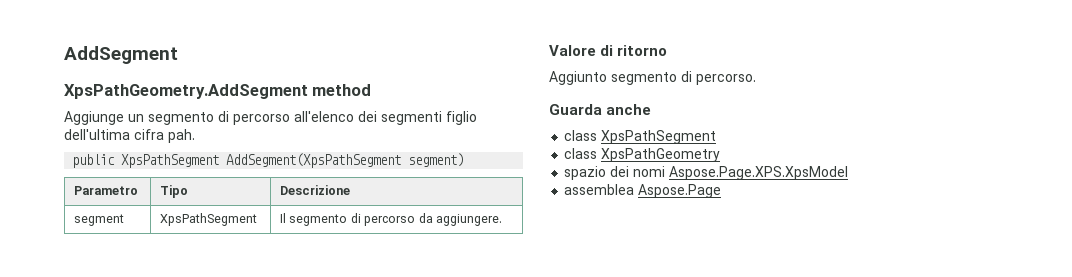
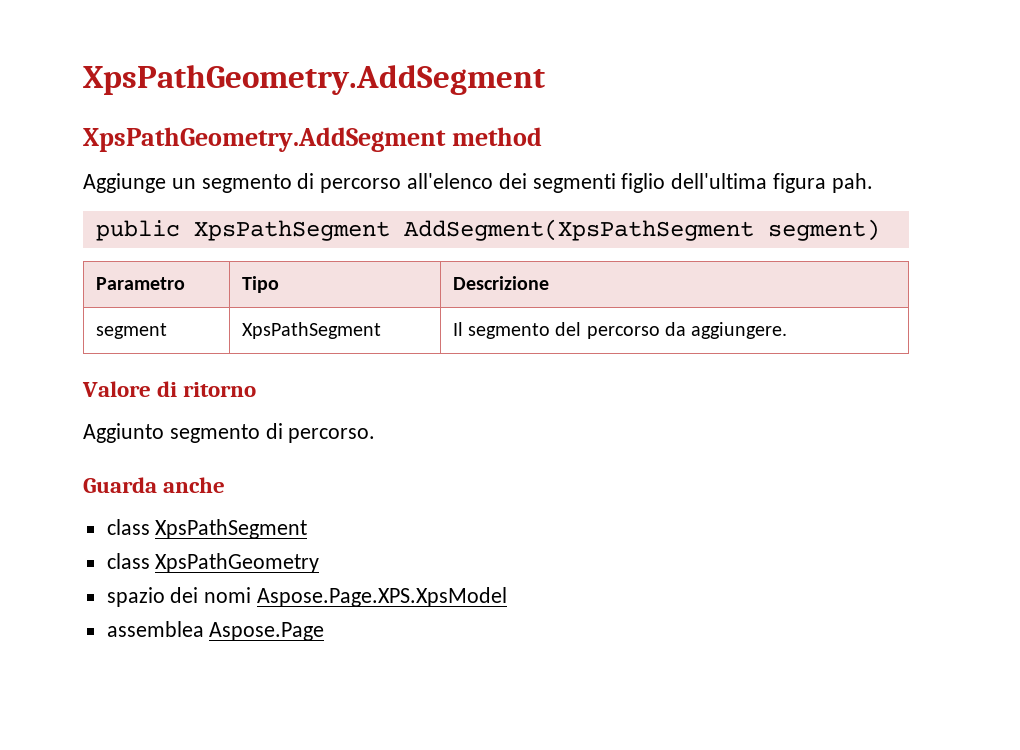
[64,46,178,64] AddSegment -> [83,65,545,95] XpsPathGeometry.AddSegment
[134,129,164,140] cifra -> [773,173,827,193] figura
[350,213,361,223] di -> [555,322,582,336] del

